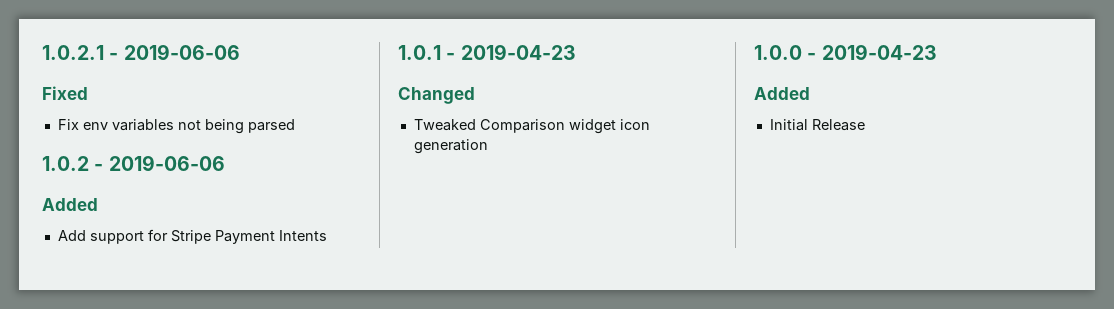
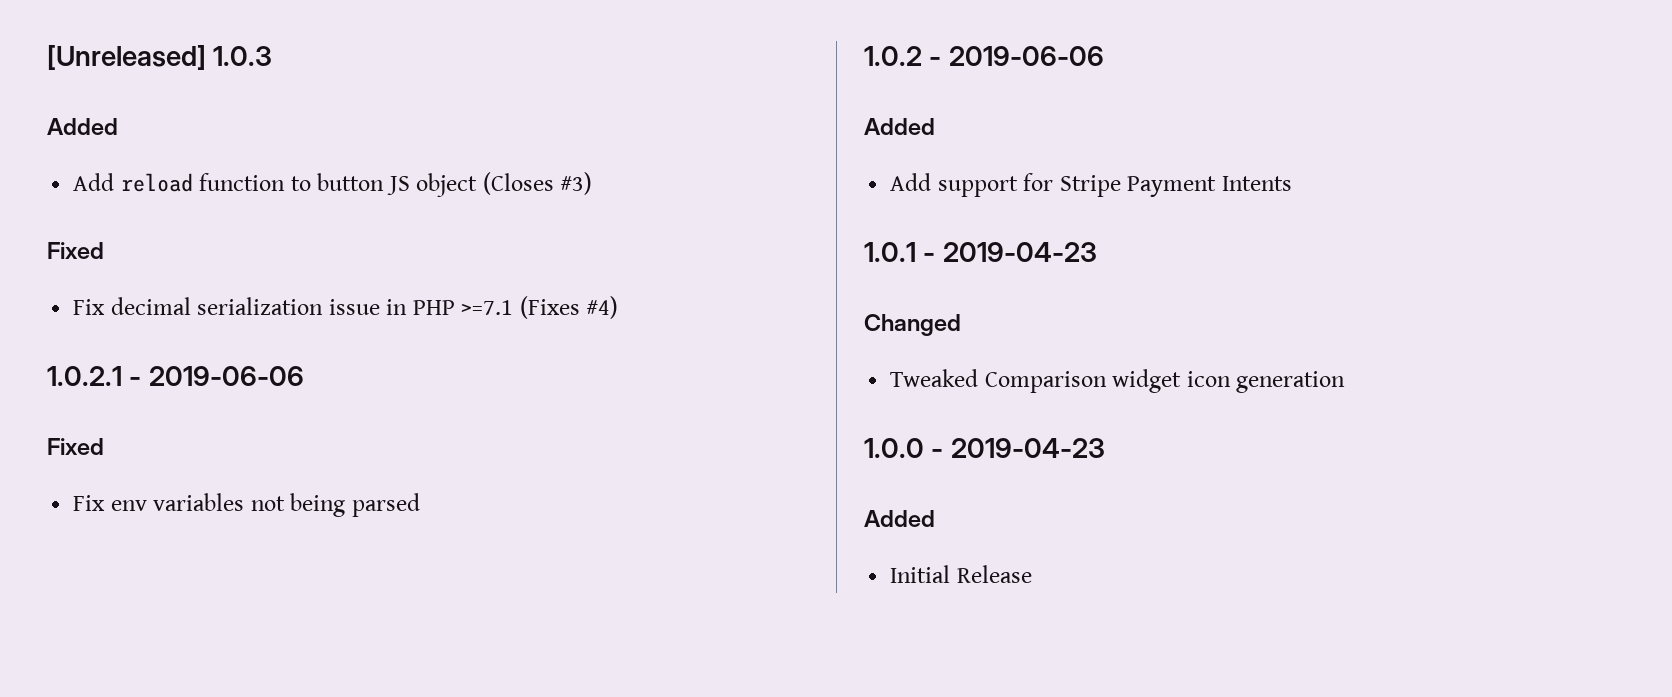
(42, 52) none -> [47,45,273,70] [47,118,118,135] [73,172,593,197] [47,242,104,259] [73,296,619,319] [Unreleased] 1.0.3 // Added // Add reload function to button JS object (Closes #3) // Fixed // Fix decimal serialization issue in PHP >=7.1 (Fixes #4) //

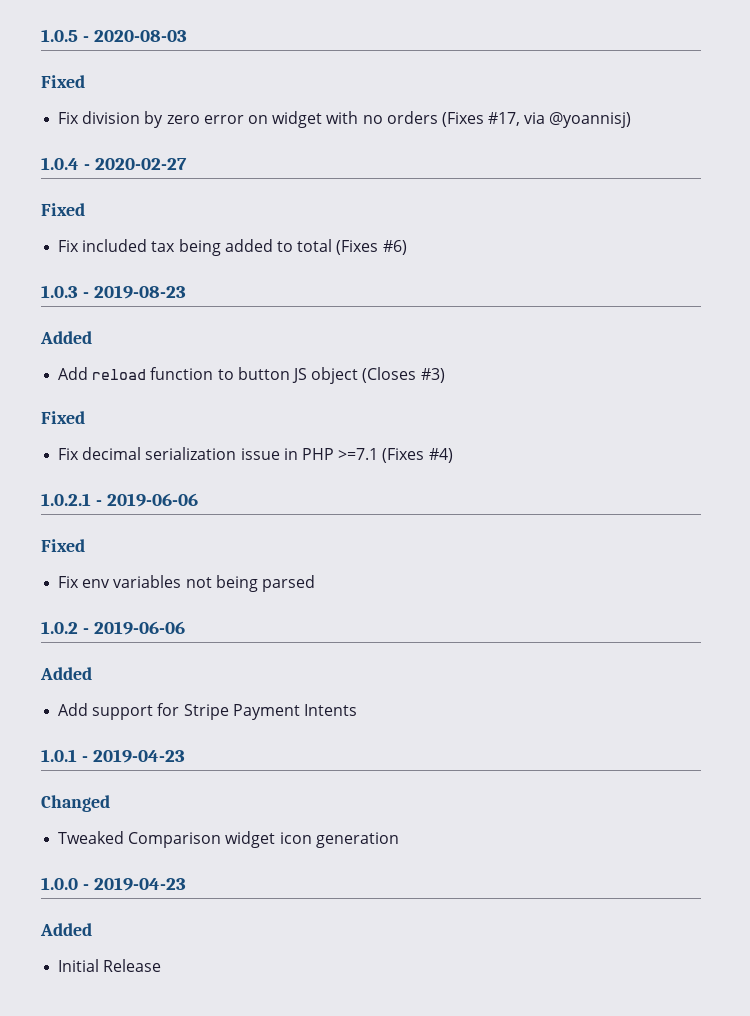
[47,45,206,70] [Unreleased] -> [41,29,188,42] [41,75,85,88] [58,111,632,128] [41,157,188,170] [41,203,85,216] [58,239,407,256] 1.0.5 - 2020-08-03 // Fixed // Fix division by zero error on widget with no orders (Fixes #17, via @yoannisj) // 1.0.4 - 2020-02-27 // Fixed // Fix included tax being added to total (Fixes #6) //
(273, 56) none -> [83,285,187,299] - 2019-08-23

